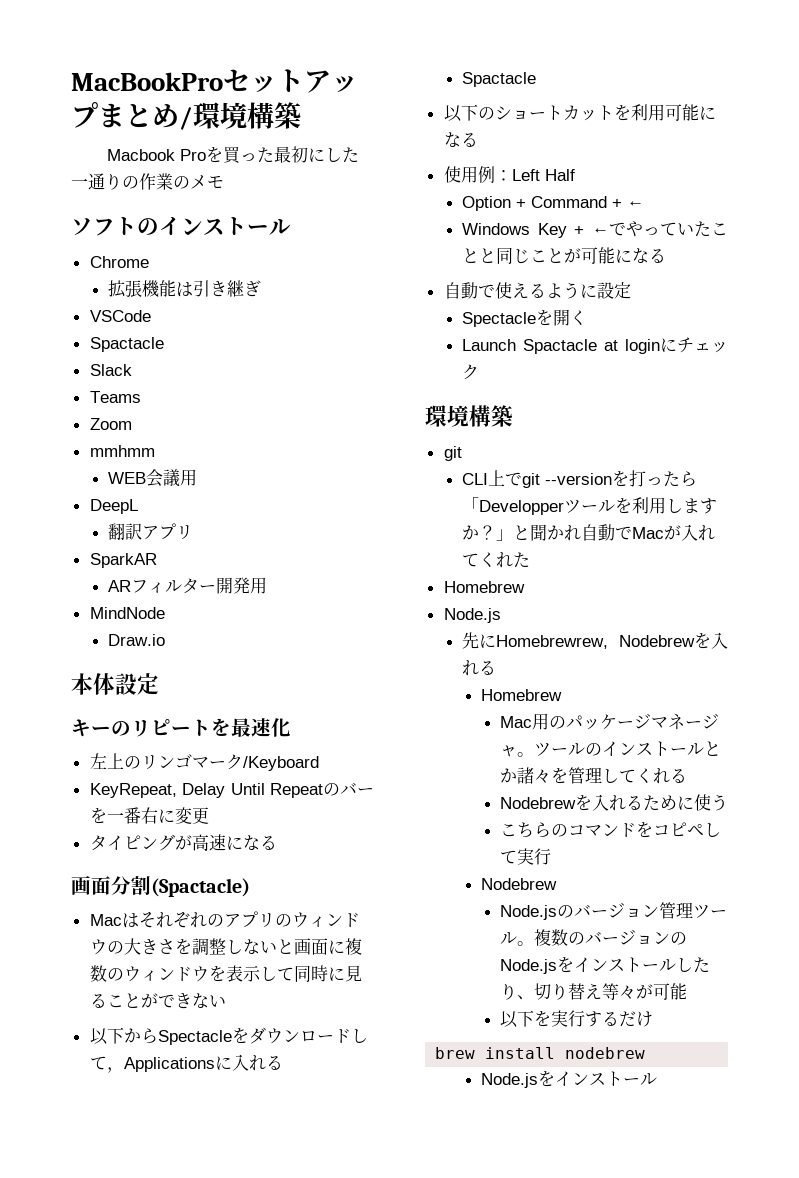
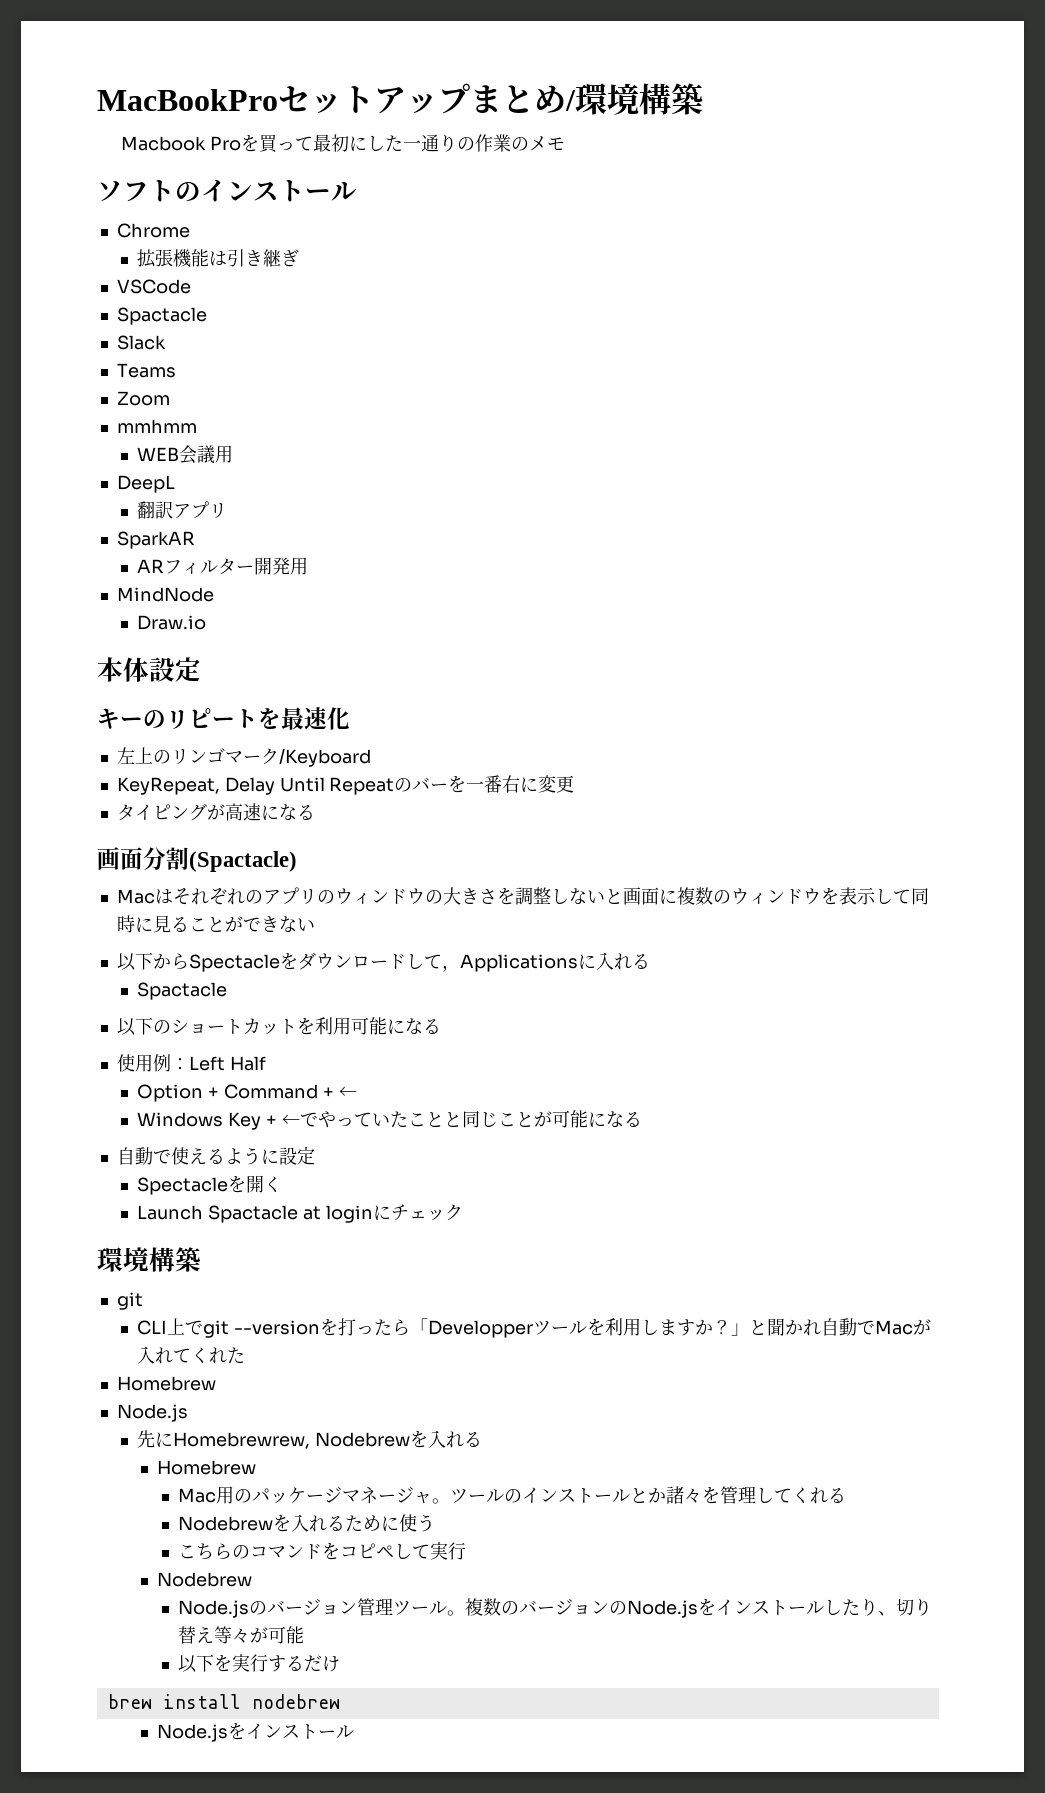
[256,147,274,163] た -> [295,136,314,151] て

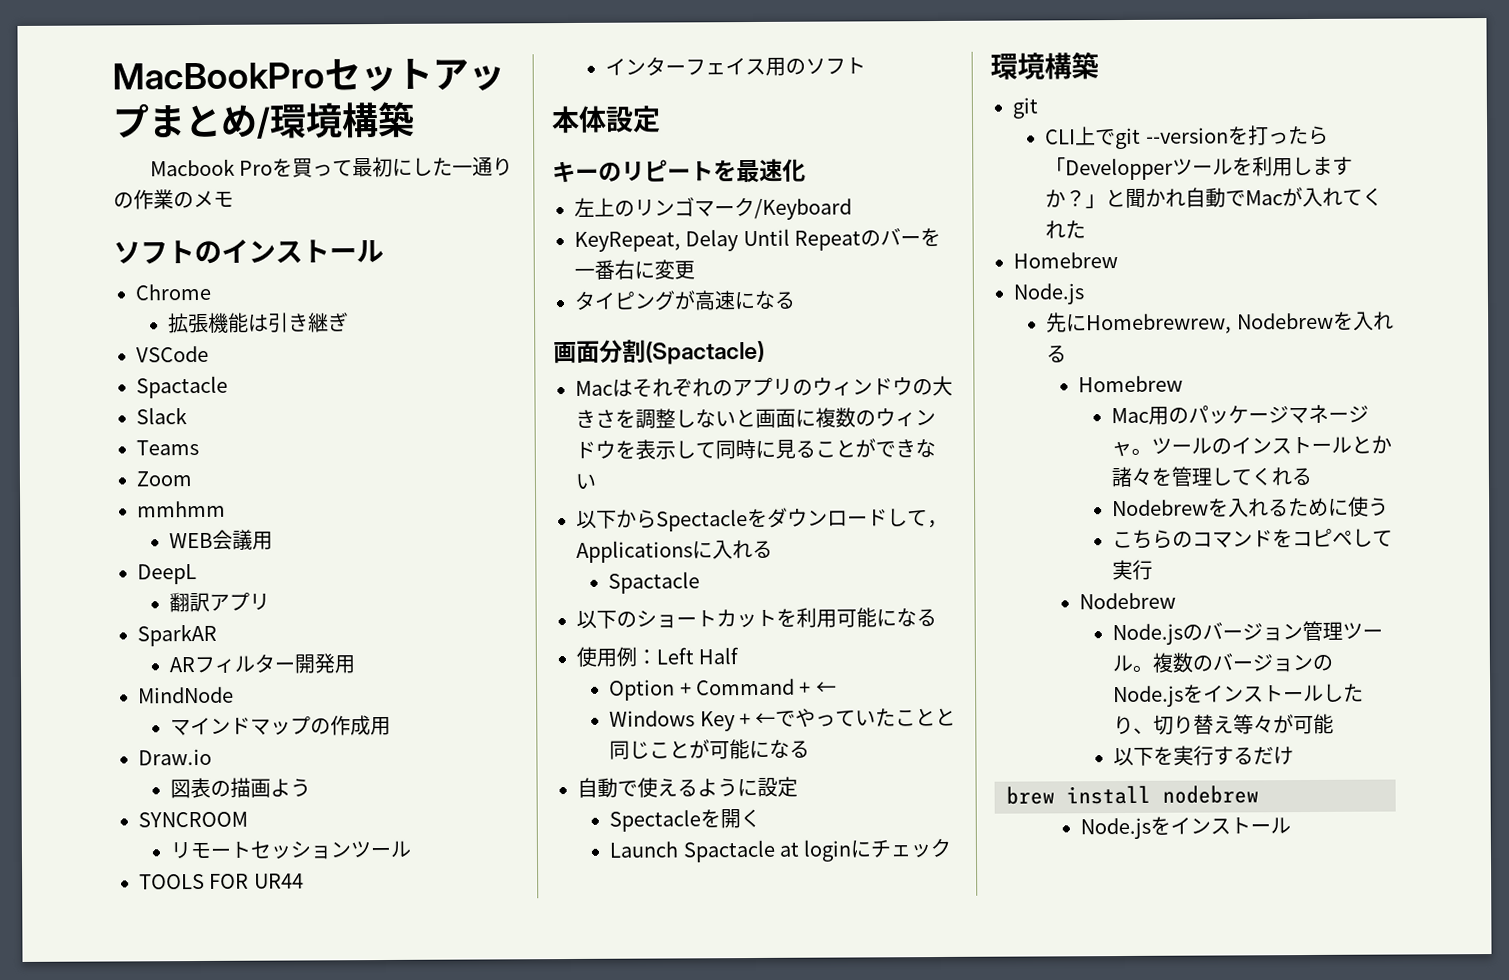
[137,615,207,630] Draw.io -> [170,715,392,736] [138,748,212,766] [170,777,312,799] [138,811,248,828] [170,840,412,860] [139,873,304,890] [605,56,867,76] マインドマップの作成用 // Draw.io // 図表の描画よう // SYNCROOM // リモートセッションツール // TOOLS FOR UR44 // インターフェイス用のソフト

